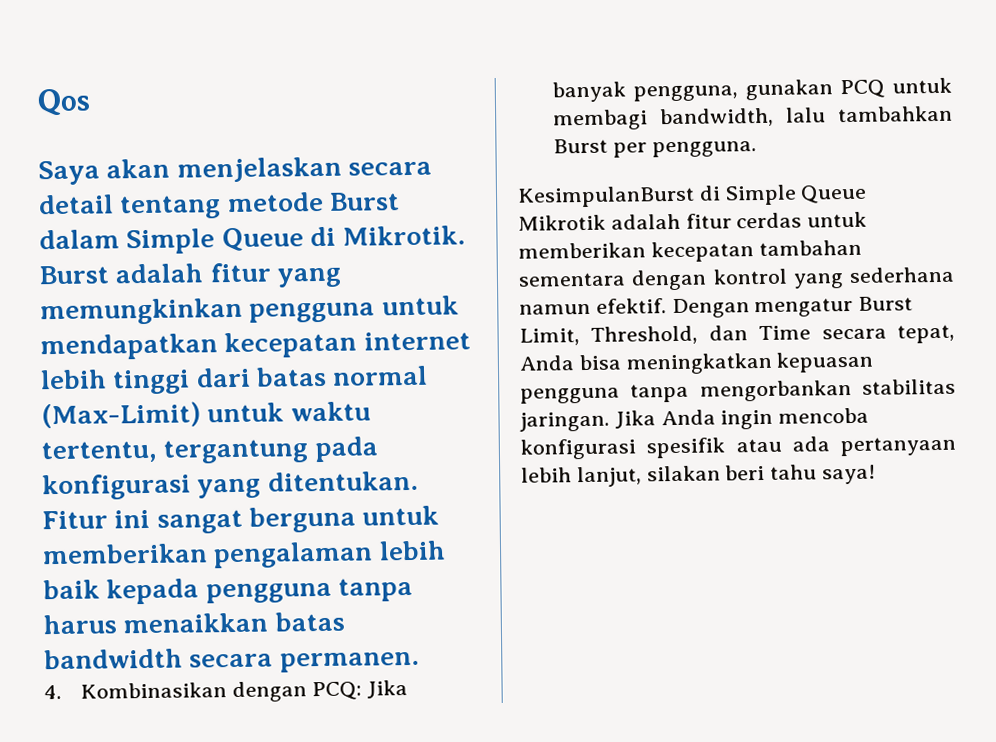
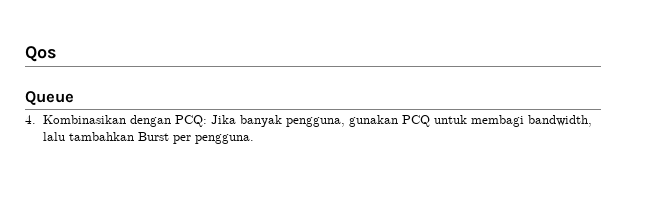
[38,156,432,186] [38,191,400,220] [39,225,467,255] [39,262,342,288] [40,295,459,326] [40,331,471,361] [40,365,429,395] [41,401,371,429] [41,436,379,464] [42,470,419,501] [42,505,440,534] [42,540,446,569] [43,577,413,605] [43,611,345,635] [44,648,420,673] Saya akan menjelaskan secara detail tentang metode Burst dalam Simple Queue di Mikrotik. Burst adalah fitur yang memungkinkan pengguna untuk mendapatkan kecepatan internet lebih tinggi dari batas normal (Max-Limit) untuk waktu tertentu, tergantung pada konfigurasi yang ditentukan. Fitur ini sangat berguna untuk memberikan pengalaman lebih baik kepada pengguna tanpa harus menaikkan batas bandwidth secara permanen. -> [25,91,74,105] Queue
[517,184,868,208] [518,211,868,231] [518,239,862,263] [518,266,955,291] [519,296,914,319] [519,324,955,346] [519,351,875,375] [520,378,956,404] [519,407,870,432] [520,436,956,460] [521,464,877,488] // KesimpulanBurst di Simple Queue Mikrotik adalah fitur cerdas untuk memberikan kecepatan tambahan sementara dengan kontrol yang sederhana namun efektif. Dengan mengatur Burst Limit, Threshold, dan Time secara tepat, Anda bisa meningkatkan kepuasan pengguna tanpa mengorbankan stabilitas jaringan. Jika Anda ingin mencoba konfigurasi spesifik atau ada pertanyaan lebih lanjut, silakan beri tahu saya! -> (254, 139) none

